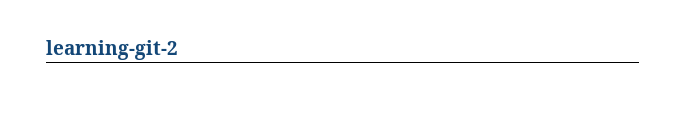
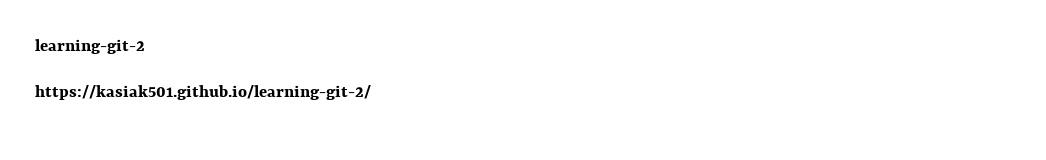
(178, 50) none -> [35,85,371,100] // https://kasiak501.github.io/learning-git-2/

